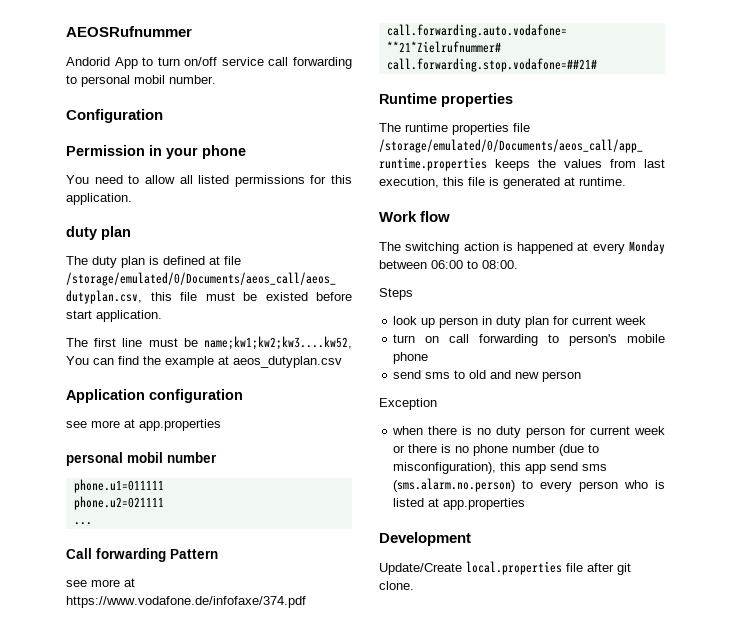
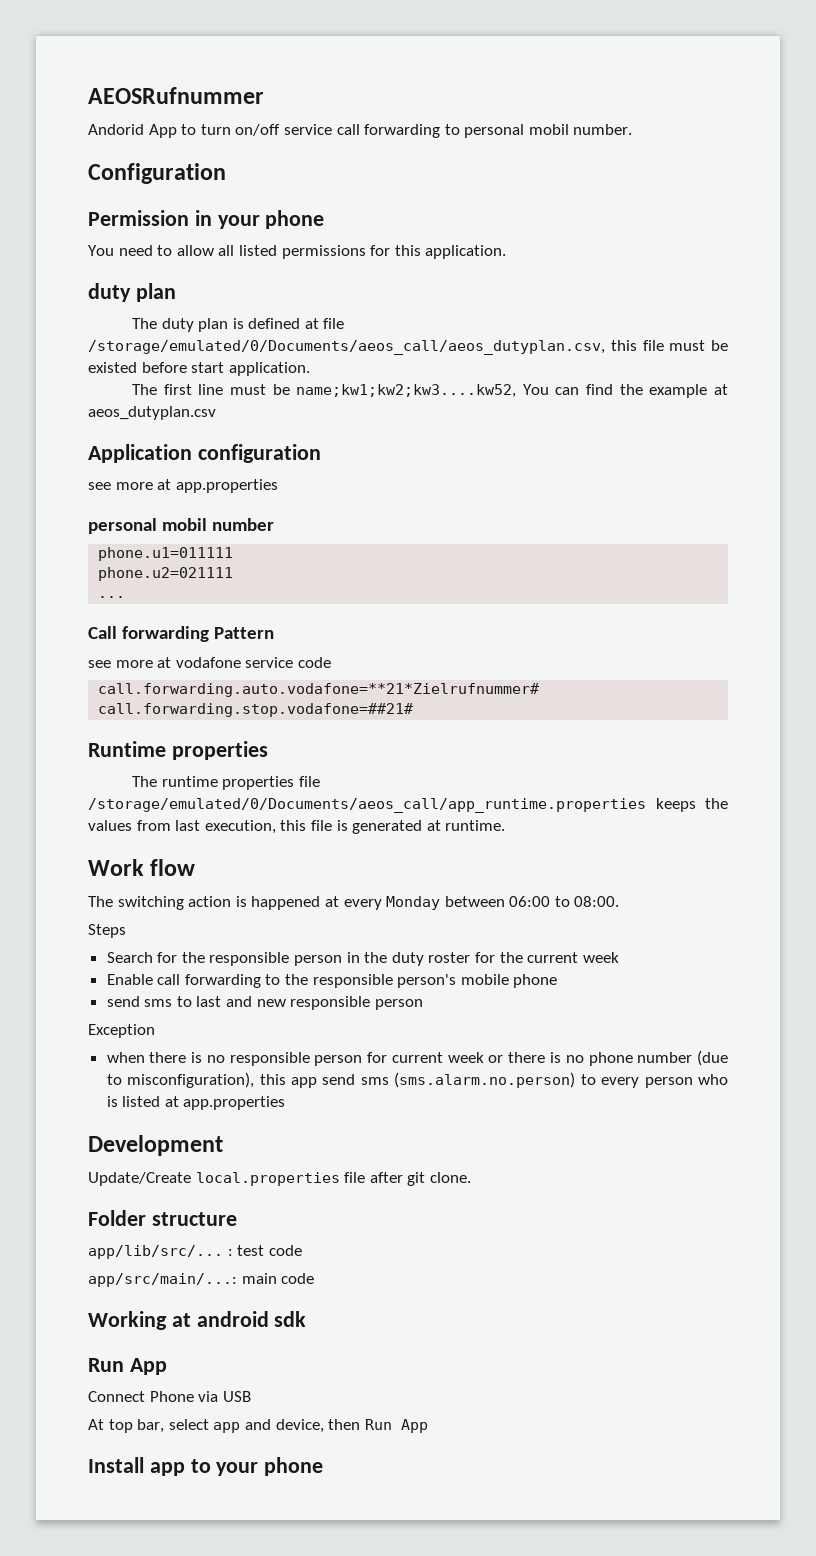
[66,596,306,608] https://www.vodafone.de/infofaxe/374.pdf -> [175,657,331,668] vodafone service code
[393,316,570,328] look up person in duty plan for -> [106,952,523,966] Search for the responsible person in the duty roster for the
[393,334,560,346] turn on call forwarding to -> [106,974,393,988] Enable call forwarding to the responsible
[469,370,487,379] old -> [196,996,222,1007] last
(540, 375) none -> [290,996,371,1010] responsible
[496,426,522,438] duty -> [229,1052,310,1066] responsible
(414, 585) none -> [88,1210,237,1226] [88,1245,302,1259] [88,1273,315,1287] [88,1311,307,1330] [88,1358,167,1375] [88,1391,251,1402] [88,1419,428,1433] [88,1457,324,1476] // Folder structure // app/lib/src/... : test code // app/src/main/...: main code // Working at android sdk // Run App // Connect Phone via USB // At top bar, select app and device, then Run App // Install app to your phone

